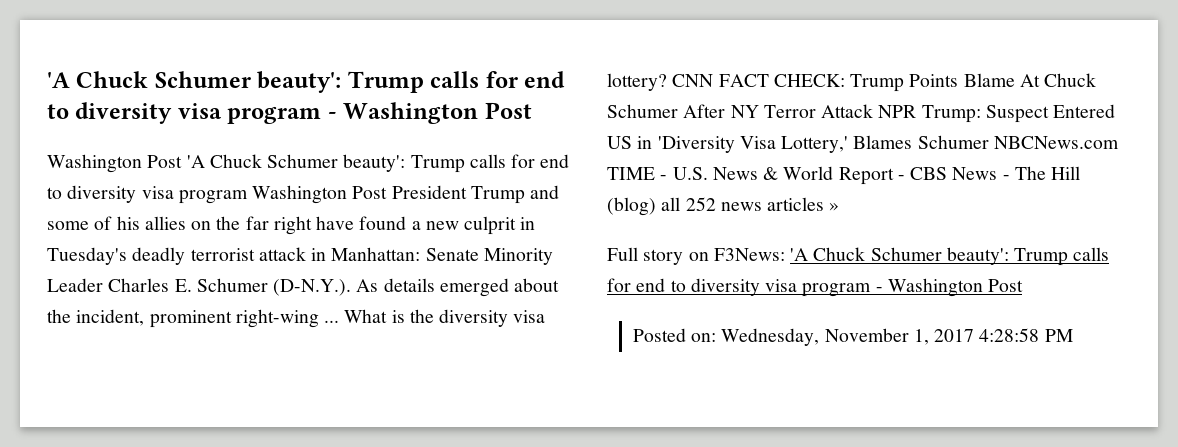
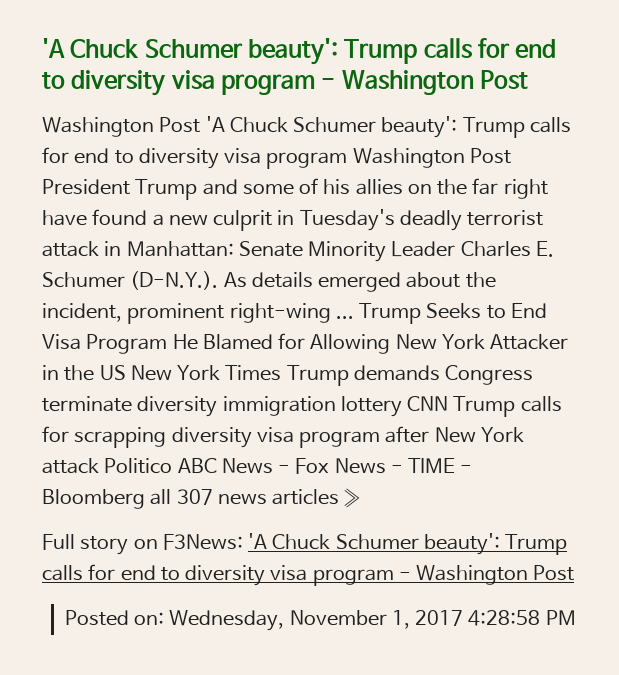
[344,309,546,327] [607,73,1097,92] [607,104,1116,123] [607,135,1119,153] [607,166,1081,185] [607,197,716,216] What is the diversity visa lottery? CNN FACT CHECK: Trump Points Blame At Chuck Schumer After NY Terror Attack NPR Trump: Suspect Entered US in 'Diversity Visa Lottery,' Blames Schumer NBCNews.com TIME - U.S. News & World Report - CBS News - The Hill (blog) all 252 -> [359,303,547,324] [42,333,569,354] [42,365,534,386] [42,396,562,417] [42,426,524,448] [42,458,473,474] [42,489,213,509] Trump Seeks to End Visa Program He Blamed for Allowing New York Attacker in the US New York Times Trump demands Congress terminate diversity immigration lottery CNN Trump calls for scrapping diversity visa program after New York attack Politico ABC News - Fox News - TIME - Bloomberg all 307

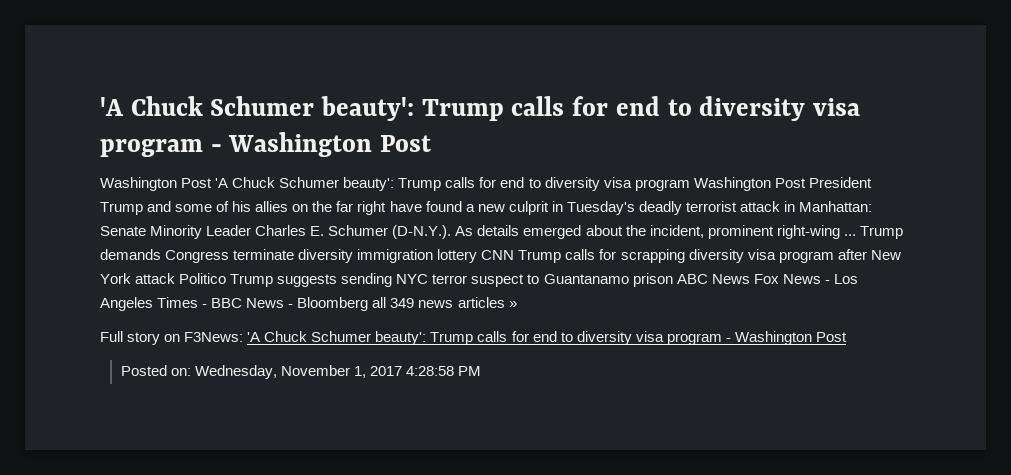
[426,303,547,319] [42,333,569,354] [42,365,349,386] Seeks to End Visa Program He Blamed for Allowing New York Attacker in the US New York Times Trump -> (903, 232) none
(173, 466) none -> [230,273,673,287] Trump suggests sending NYC terror suspect to Guantanamo prison
[278,465,291,473] - -> (750, 279) none
[408,458,456,473] TIME -> [833,274,858,284] [100,297,285,311] Los Angeles Times - BBC News
[176,489,213,505] 307 -> [390,298,415,308] 349

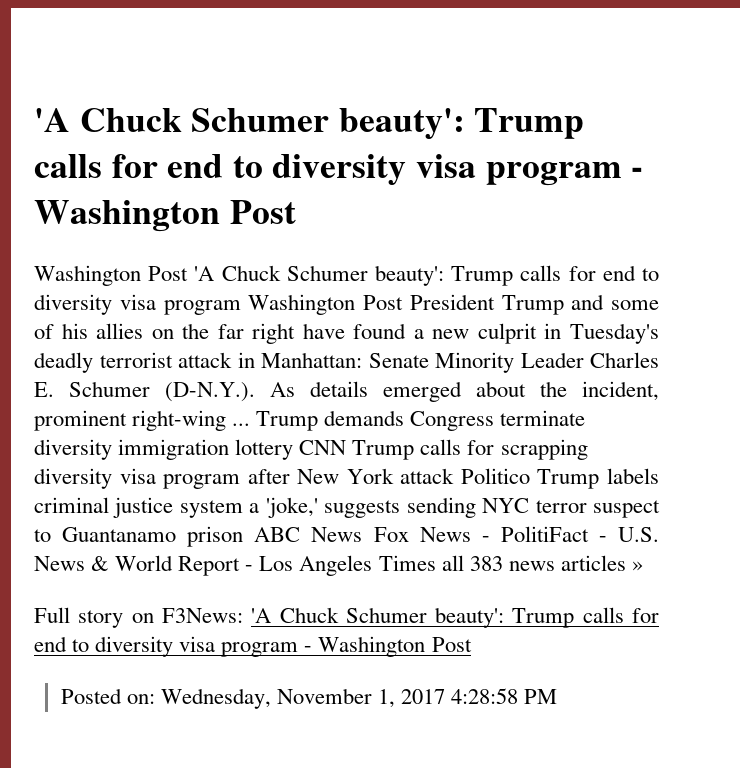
(274, 280) none -> [606,468,659,484] [34,497,318,518] labels criminal justice system a 'joke,'
[833,274,858,284] [100,297,415,311] Los Angeles Times - BBC News - Bloomberg all 349 -> [500,526,660,542] [34,555,503,576] PolitiFact - U.S. News & World Report - Los Angeles Times all 383

